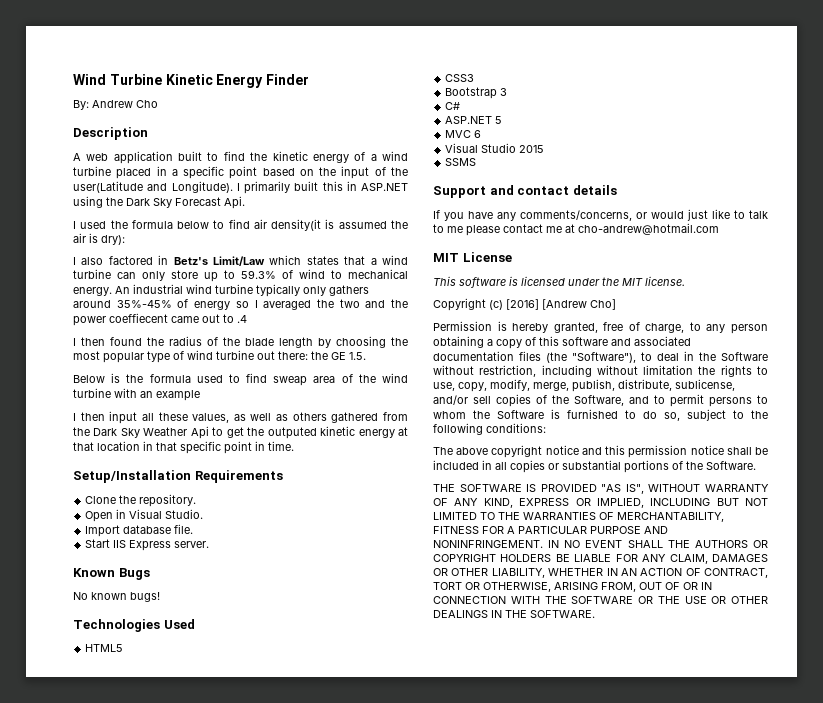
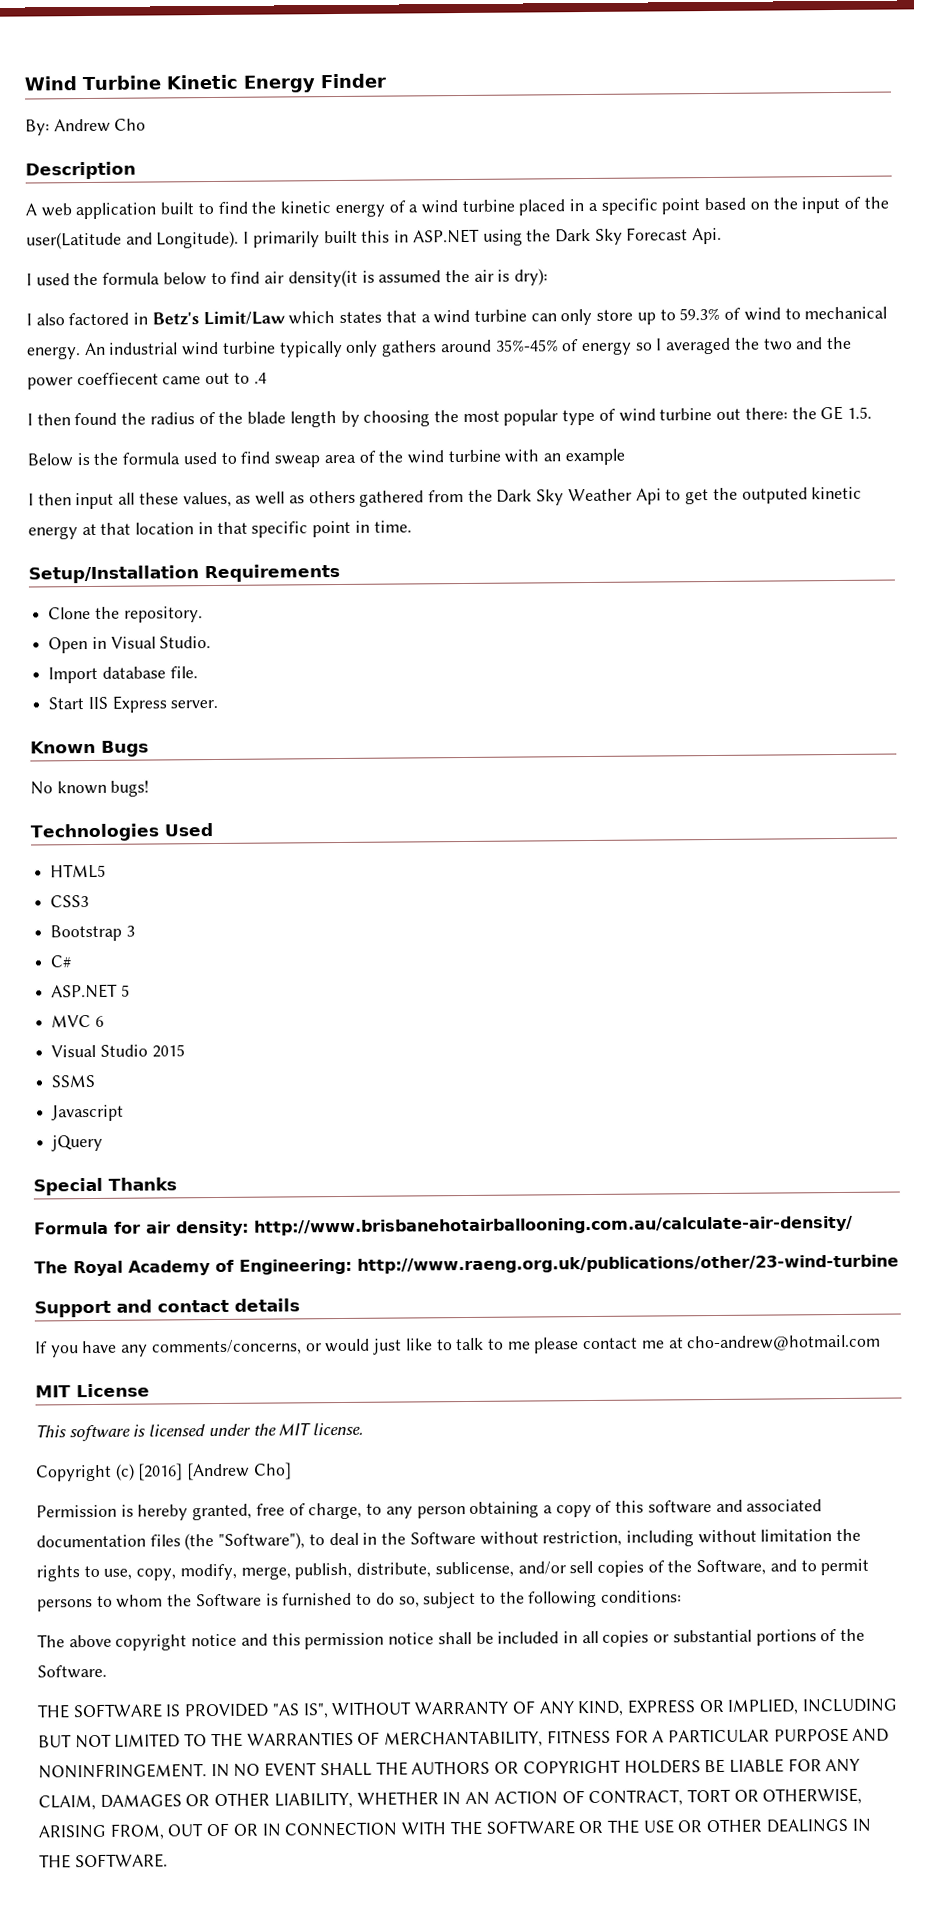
(477, 162) none -> [51,1104,125,1122] [51,1134,104,1152] [33,1177,177,1196] [34,1215,853,1237] [34,1254,899,1277] // Javascript // jQuery // Special Thanks // Formula for air density: http://www.brisbanehotairballooning.com.au/calculate-air-density/ // The Royal Academy of Engineering: http://www.raeng.org.uk/publications/other/23-wind-turbine

